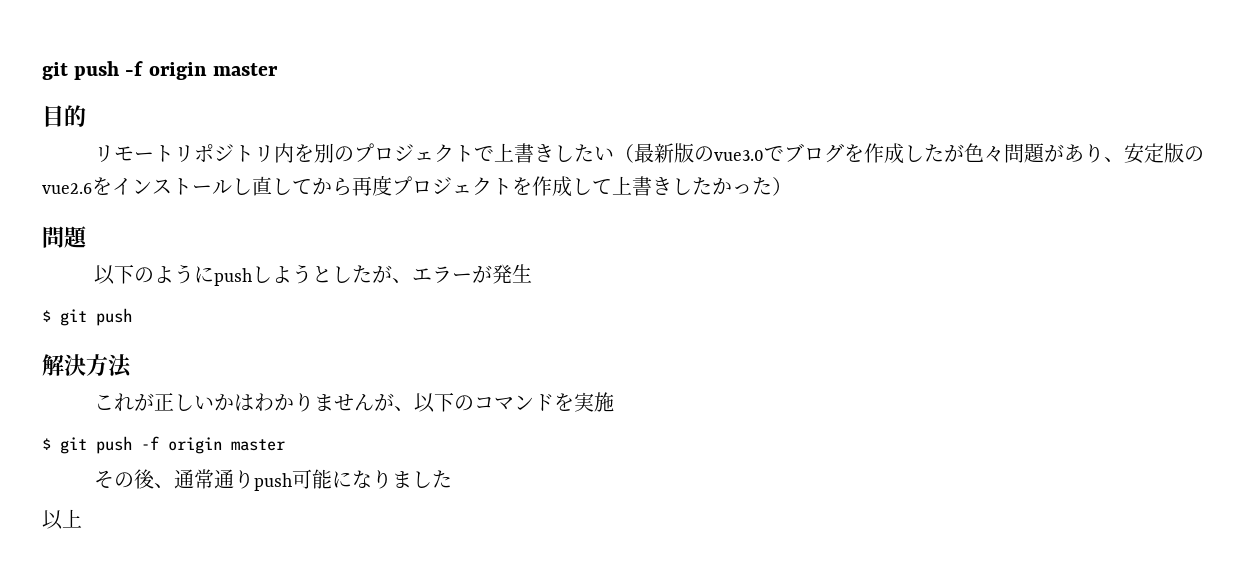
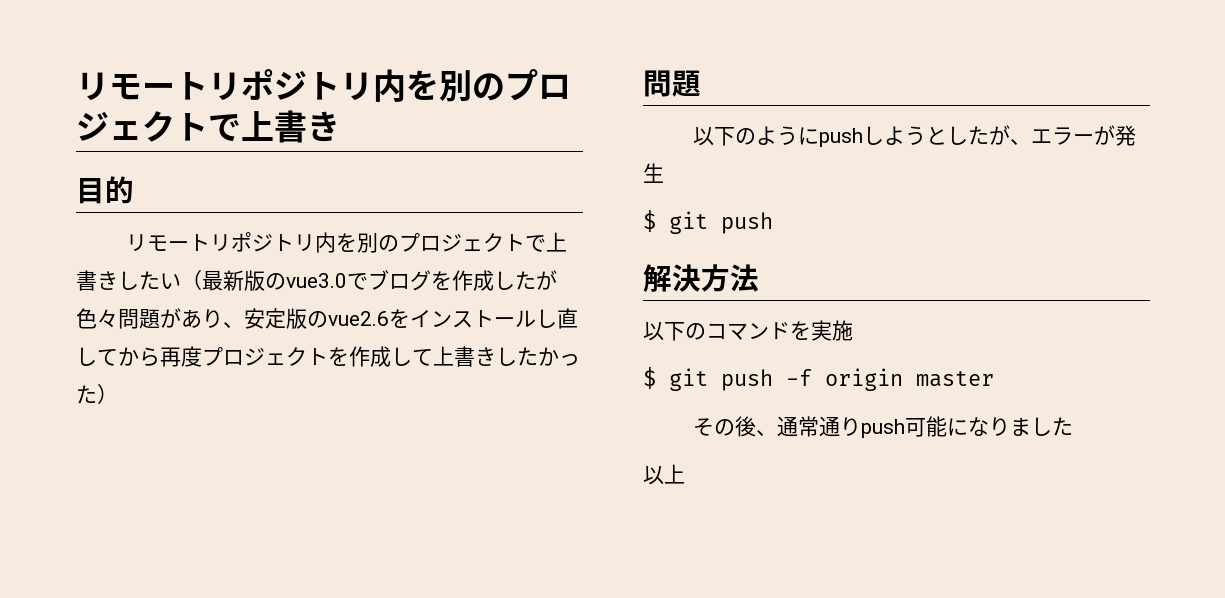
[42,61,278,80] git push -f origin master -> [76,69,571,102] [76,110,340,143] リモートリポジトリ内を別のプロジェクトで上書き
[93,393,414,412] これが正しいかはわかりませんが、 -> (759, 278) none

